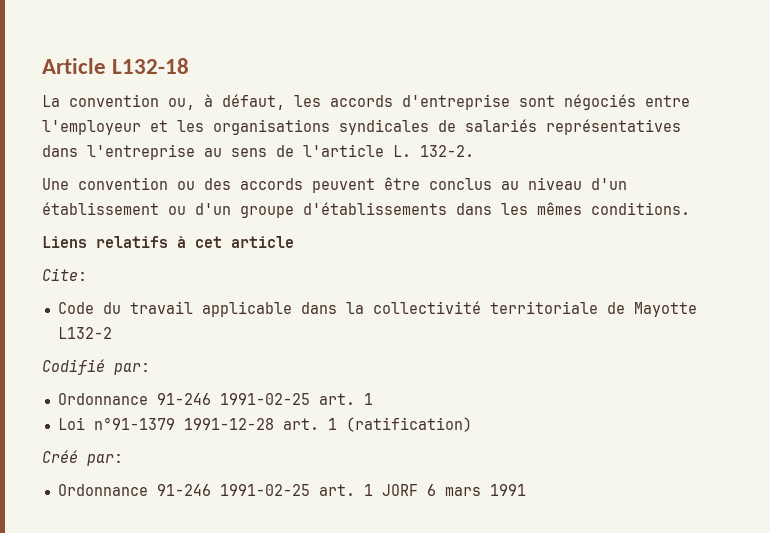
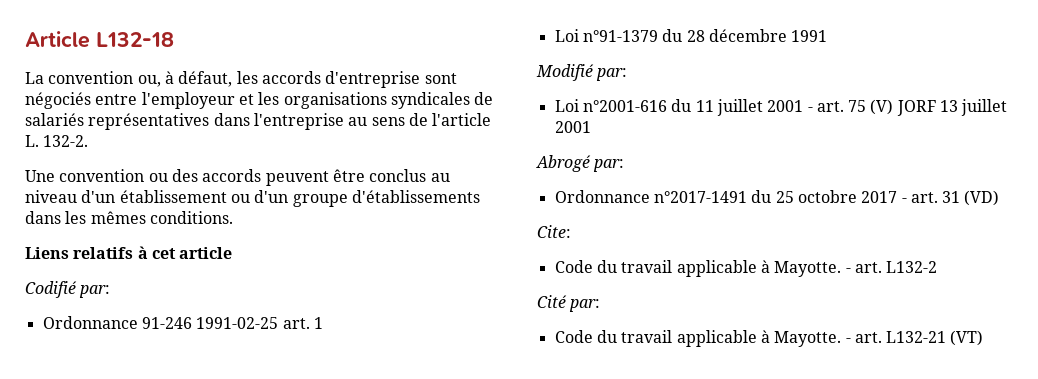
[42,268,87,281] [57,301,697,317] [57,327,112,339] // Cite: // Code du travail applicable dans la collectivité territoriale de Mayotte L132-2 -> (233, 253) none
[183,417,472,432] [42,450,123,466] [57,484,526,496] 1991-12-28 art. 1 (ratification) // Créé par: // Ordonnance 91-246 1991-02-25 art. 1 JORF 6 mars 1991 -> [662,29,828,42] [536,64,628,81] [554,99,1008,116] [554,121,591,133] [536,155,625,172] [554,190,1000,206] [537,225,571,238] [554,260,938,277] [537,295,601,312] [554,330,984,347] du 28 décembre 1991 // Modifié par: // Loi n°2001-616 du 11 juillet 2001 - art. 75 (V) JORF 13 juillet 2001 // Abrogé par: // Ordonnance n°2017-1491 du 25 octobre 2017 - art. 31 (VD) // Cite: // Code du travail applicable à Mayotte. - art. L132-2 // Cité par: // Code du travail applicable à Mayotte. - art. L132-21 (VT)

